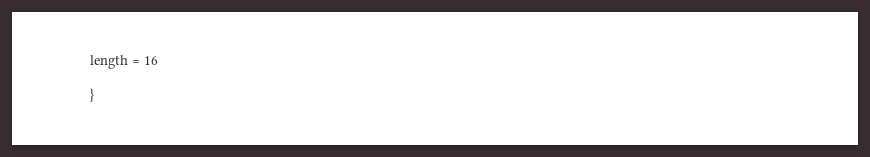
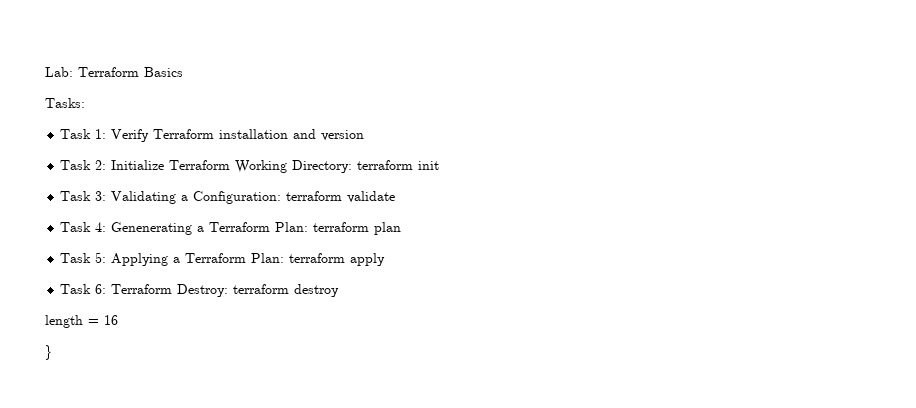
(90, 62) none -> [45,67,183,77] [45,98,85,108] [60,129,365,142] [60,160,440,173] [60,191,396,204] [60,222,402,235] [60,252,386,266] [60,284,340,297] Lab: Terraform Basics // Tasks: // Task 1: Verify Terraform installation and version // Task 2: Initialize Terraform Working Directory: terraform init // Task 3: Validating a Configuration: terraform validate // Task 4: Genenerating a Terraform Plan: terraform plan // Task 5: Applying a Terraform Plan: terraform apply // Task 6: Terraform Destroy: terraform destroy //

